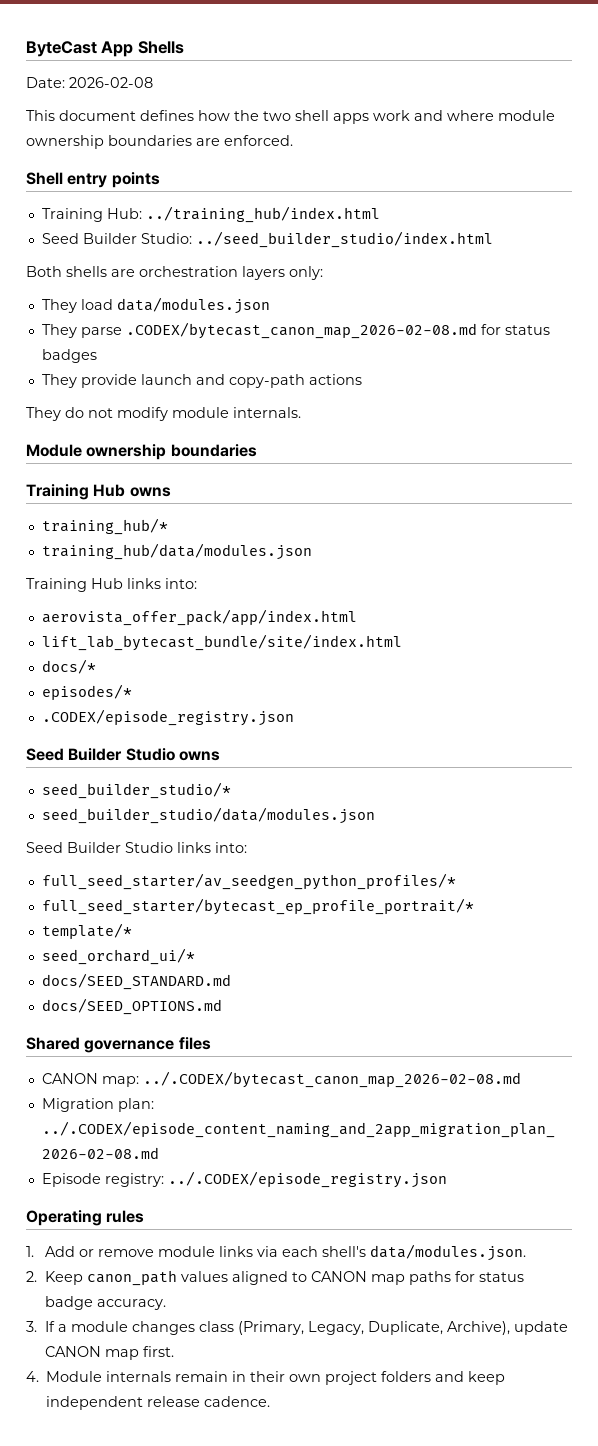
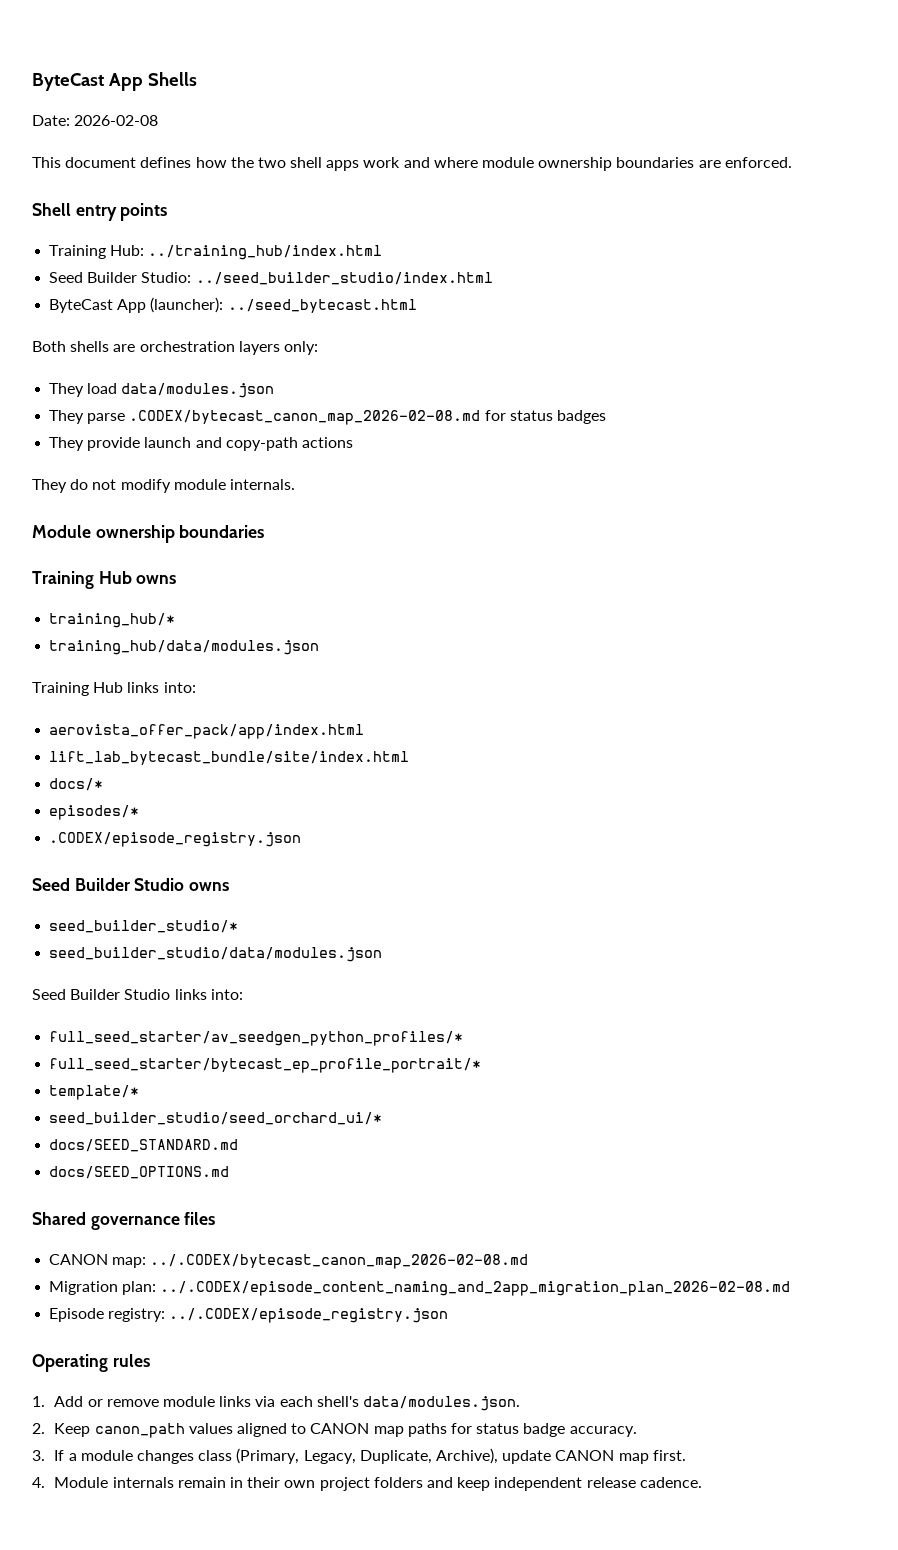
(493, 239) none -> [49,297,417,313] // ByteCast App (launcher): ../seed_bytecast.html
[41,948,195,965] seed_orchard_ui/* -> [49,1112,383,1125] seed_builder_studio/seed_orchard_ui/*

